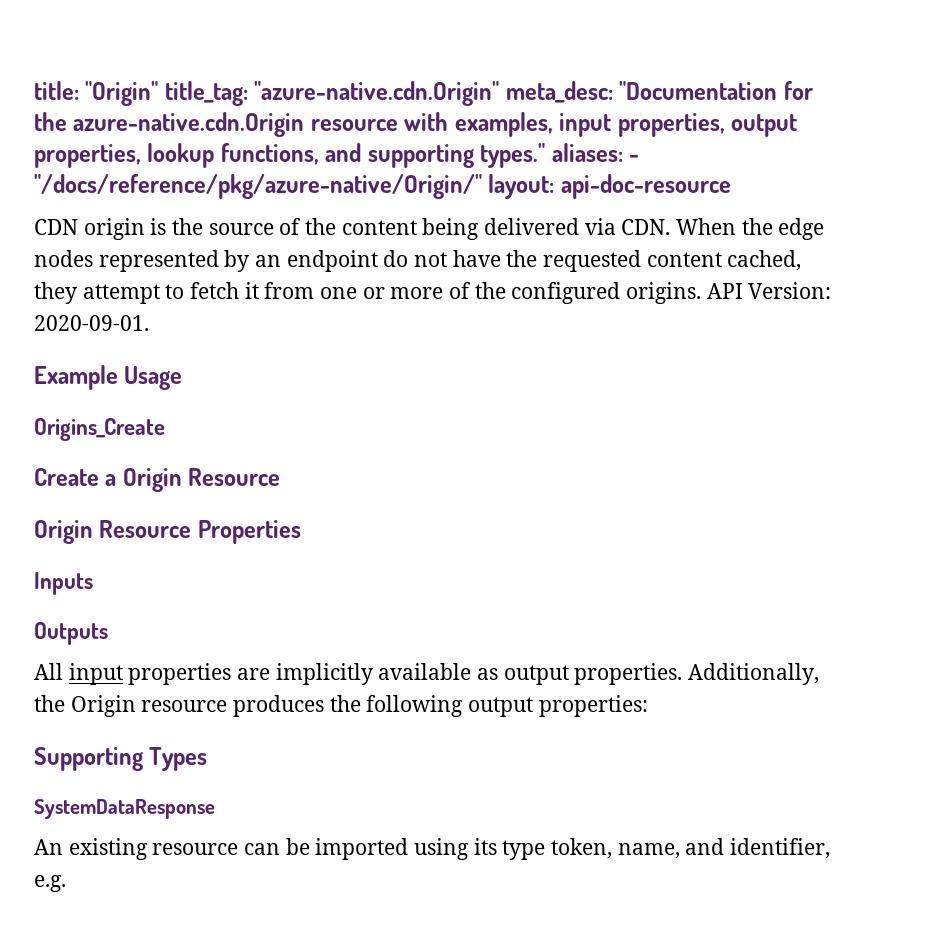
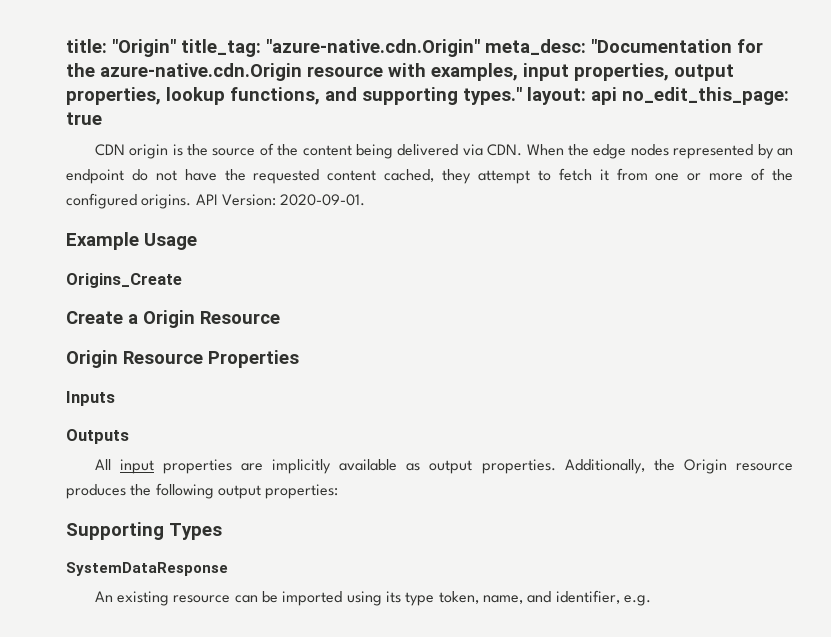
[551,143,640,162] [34,174,731,199] aliases: - "/docs/reference/pkg/azure-native/Origin/" layout: api-doc-resource -> [527,87,789,105] [66,112,102,125] layout: api no_edit_this_page: true

